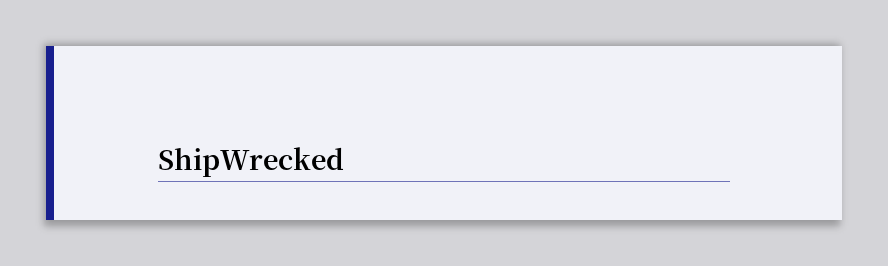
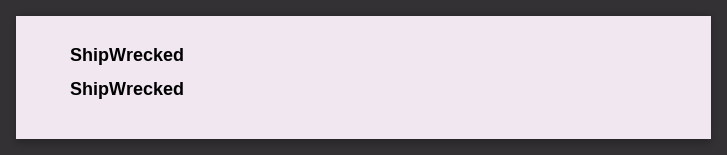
[158,147,344,177] ShipWrecked -> [70,48,184,65] [70,82,184,99] ShipWrecked // ShipWrecked

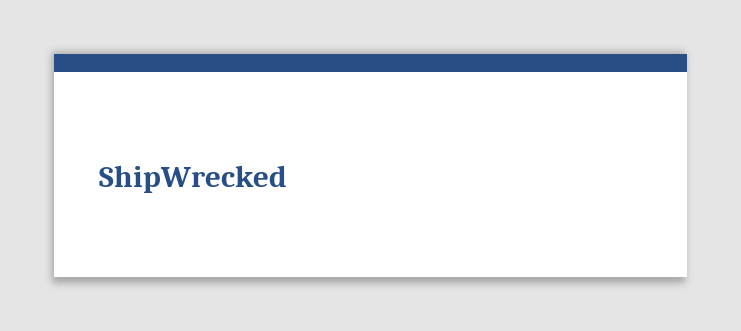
[70,48,184,65] [70,82,184,99] ShipWrecked // ShipWrecked -> [99,165,287,193] ShipWrecked

